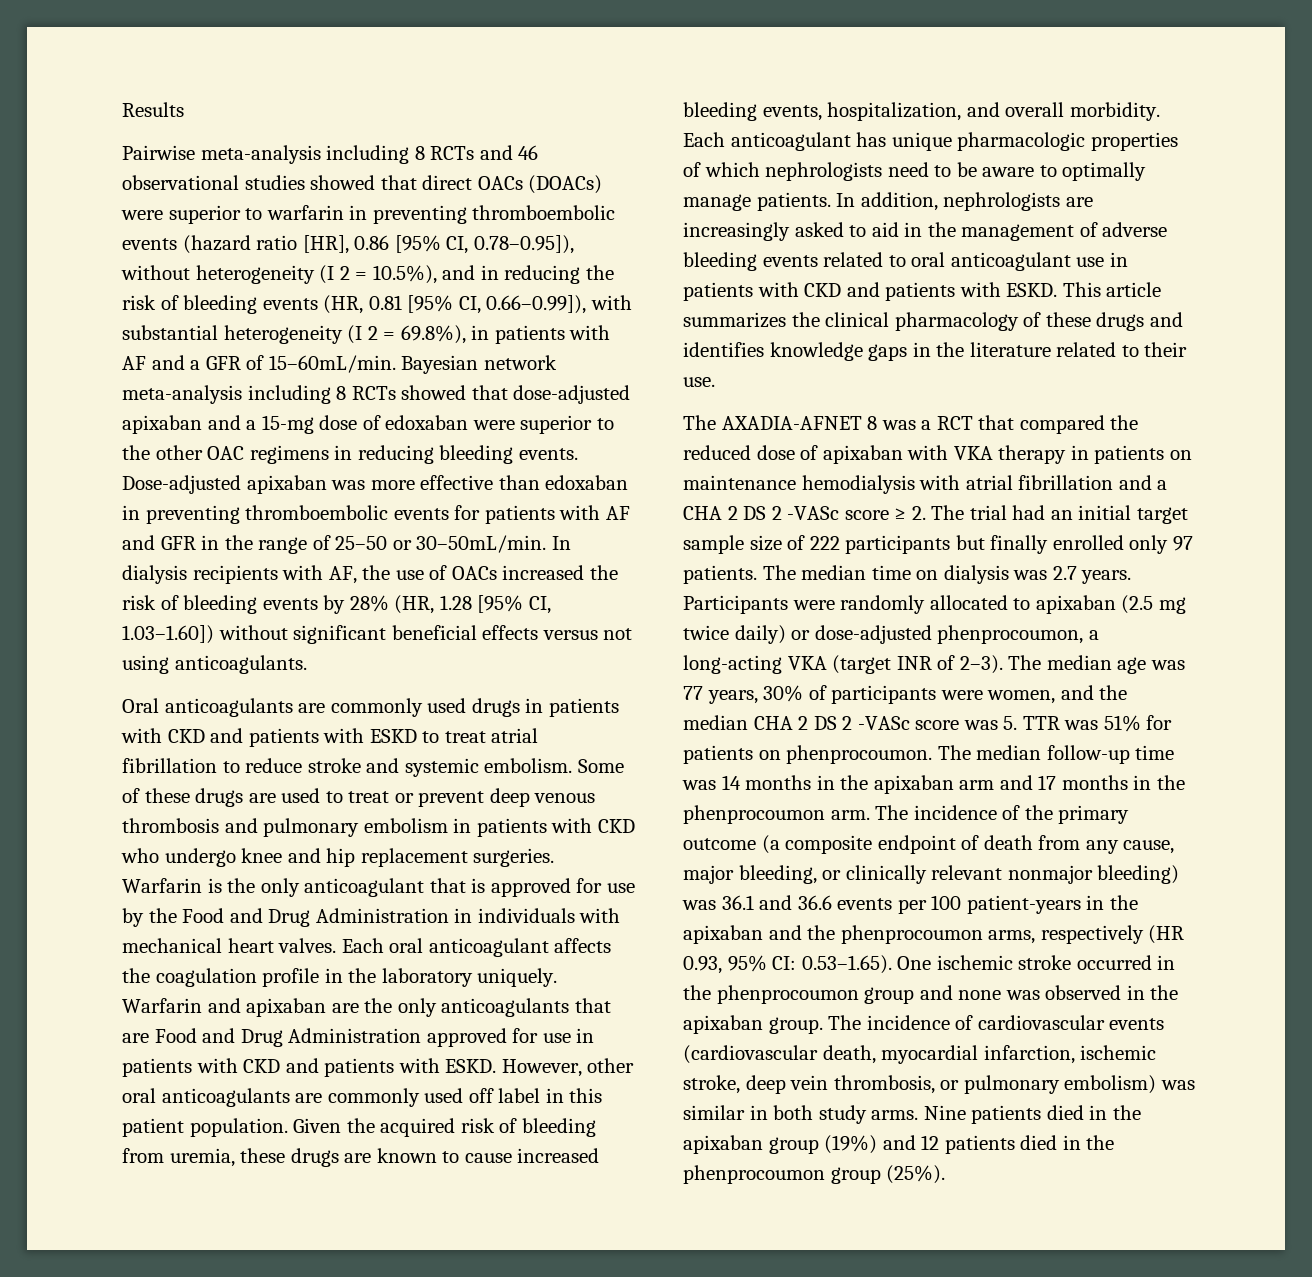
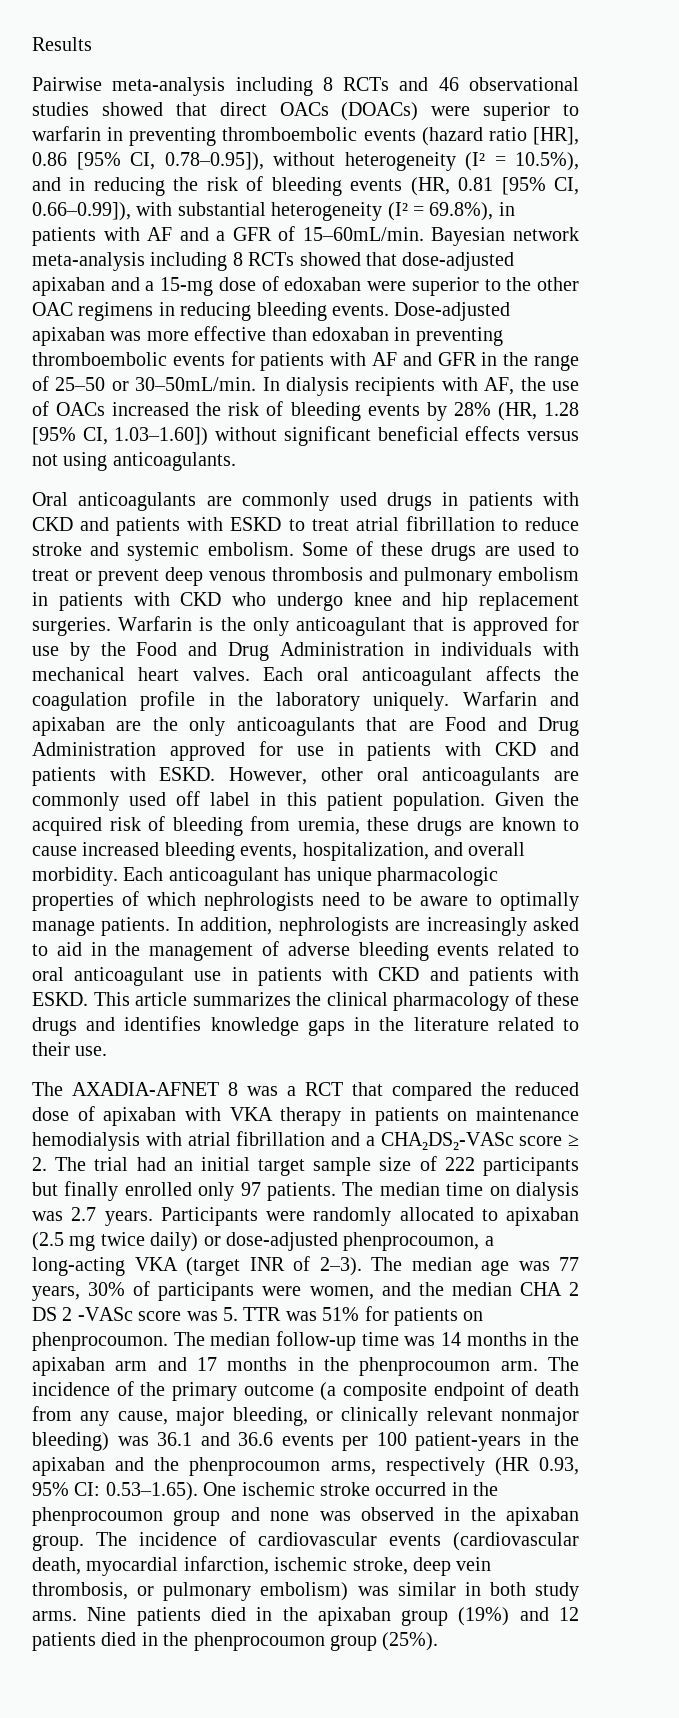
[319,265,350,284] (I 2 -> [465,152,485,171] (I²
[347,325,378,344] (I 2 -> [387,202,408,221] (I²
[683,506,840,520] CHA 2 DS 2 -VASc -> [380,1132,514,1150] CHA₂DS₂-VASc

